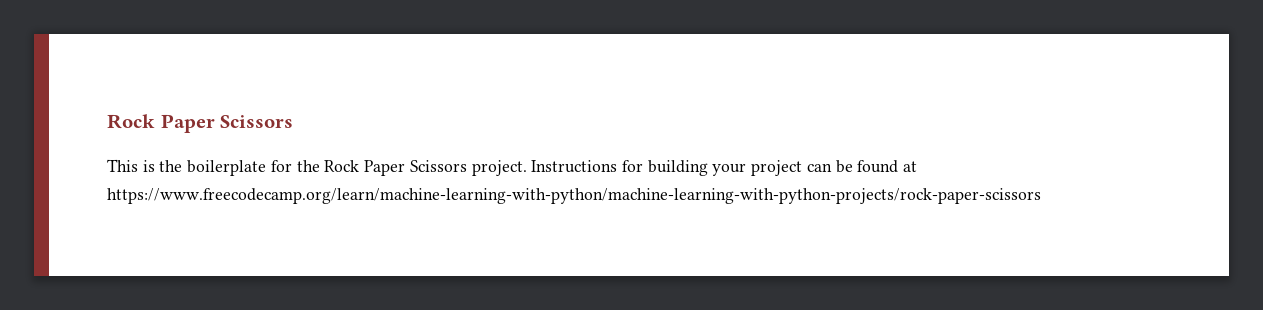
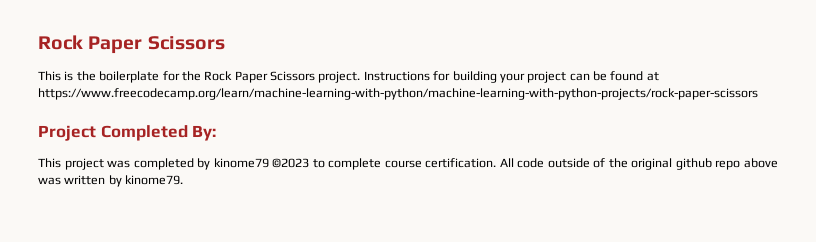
(1041, 196) none -> [38,125,217,141] [38,158,778,170] [38,175,184,187] // Project Completed By: // This project was completed by kinome79 ©2023 to complete course certification. All code outside of the original github repo above was written by kinome79.

